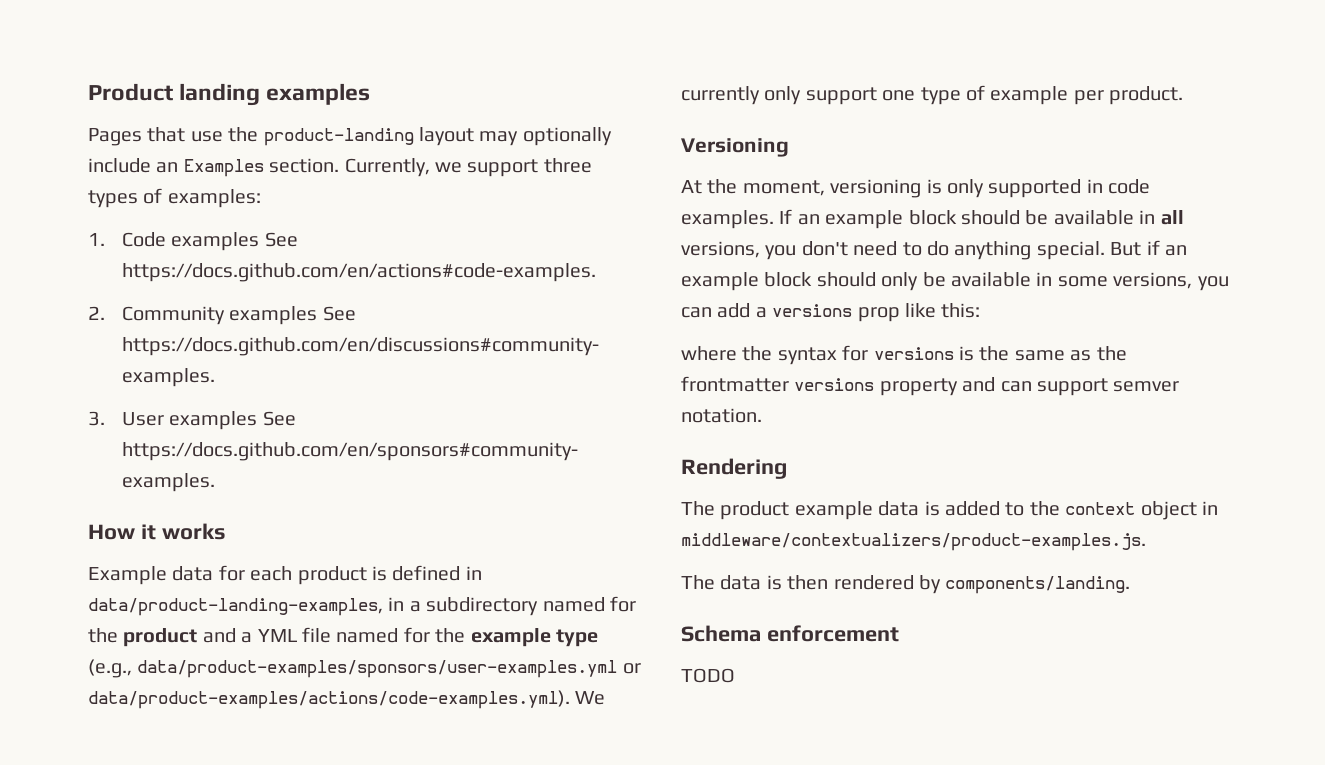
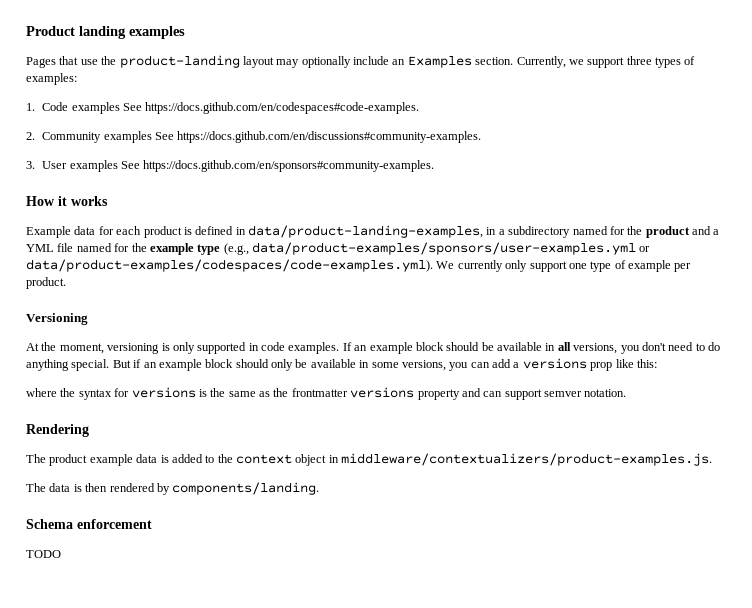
[121,263,596,282] https://docs.github.com/en/actions#code-examples. -> [145,102,420,114] https://docs.github.com/en/codespaces#code-examples.
[88,690,570,709] data/product-examples/actions/code-examples.yml). -> [26,259,433,272] data/product-examples/codespaces/code-examples.yml).

